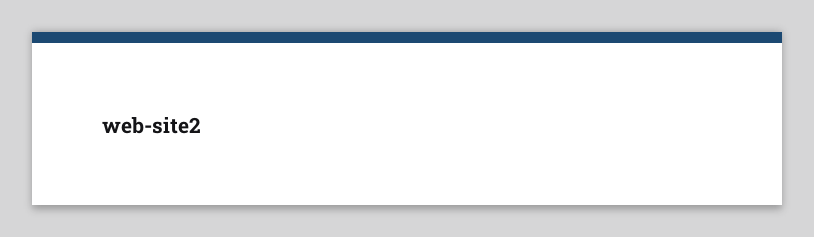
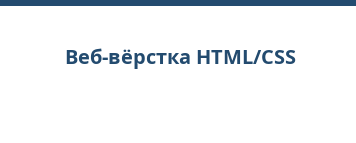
[102,117,201,134] web-site2 -> [65,48,297,69] Веб-вёрстка HTML/CSS

